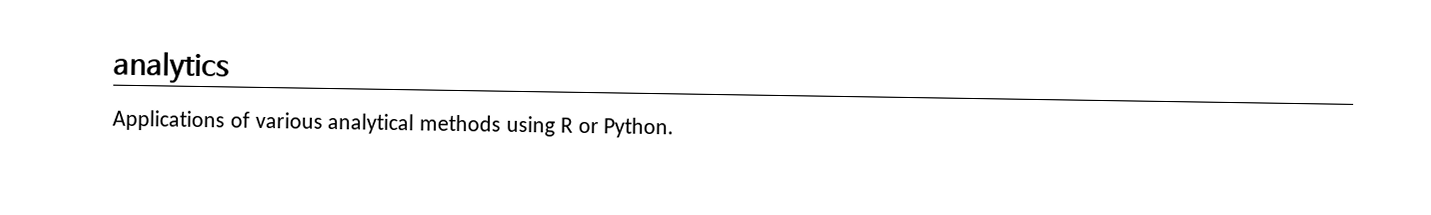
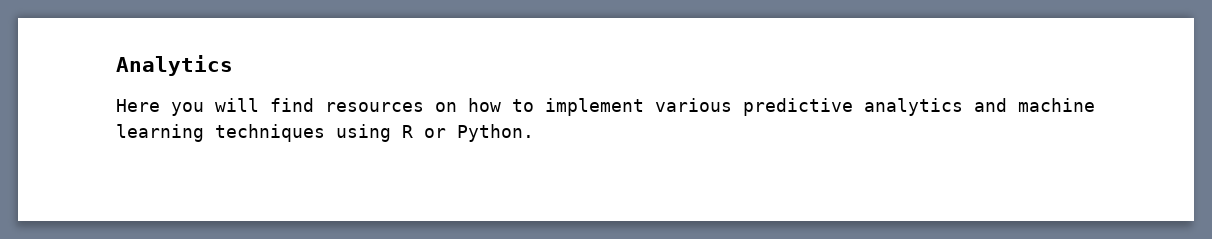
[113,50,229,85] [112,109,502,135] analytics // Applications of various analytical methods -> [116,55,233,76] [116,98,1095,116] [116,124,325,142] Analytics // Here you will find resources on how to implement various predictive analytics and machine learning techniques

